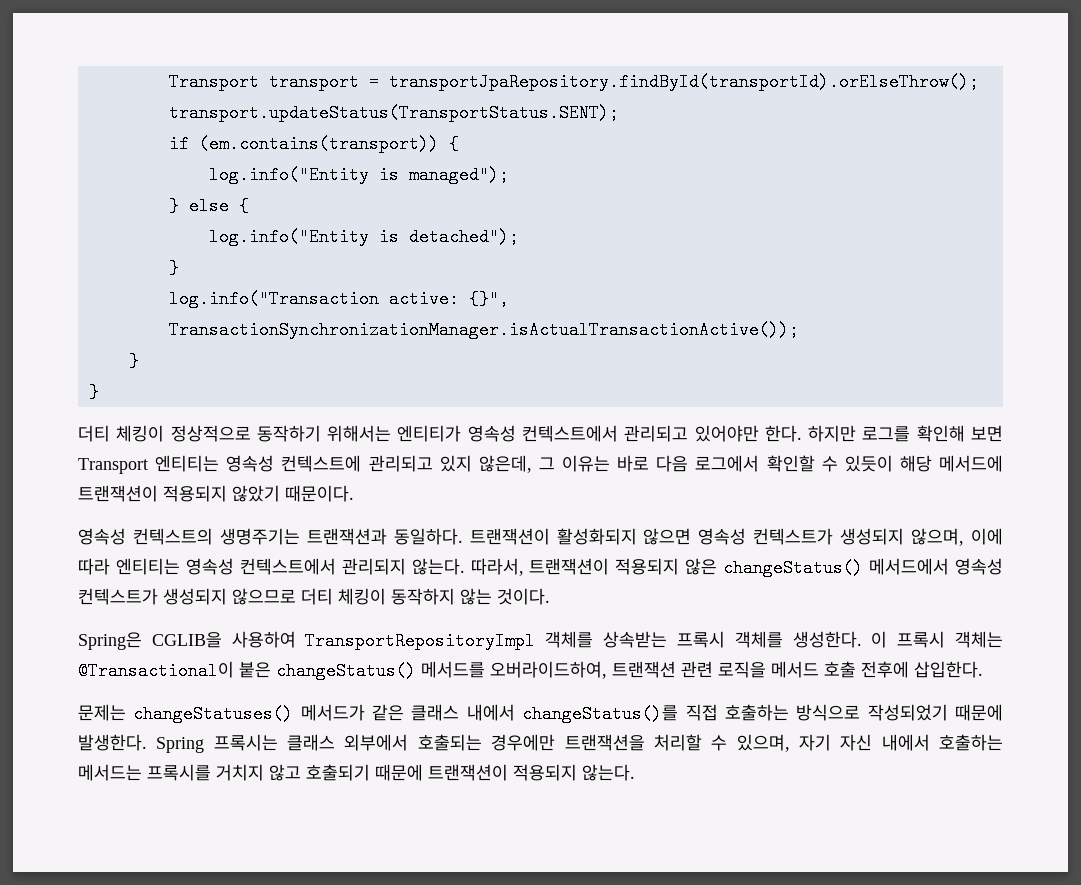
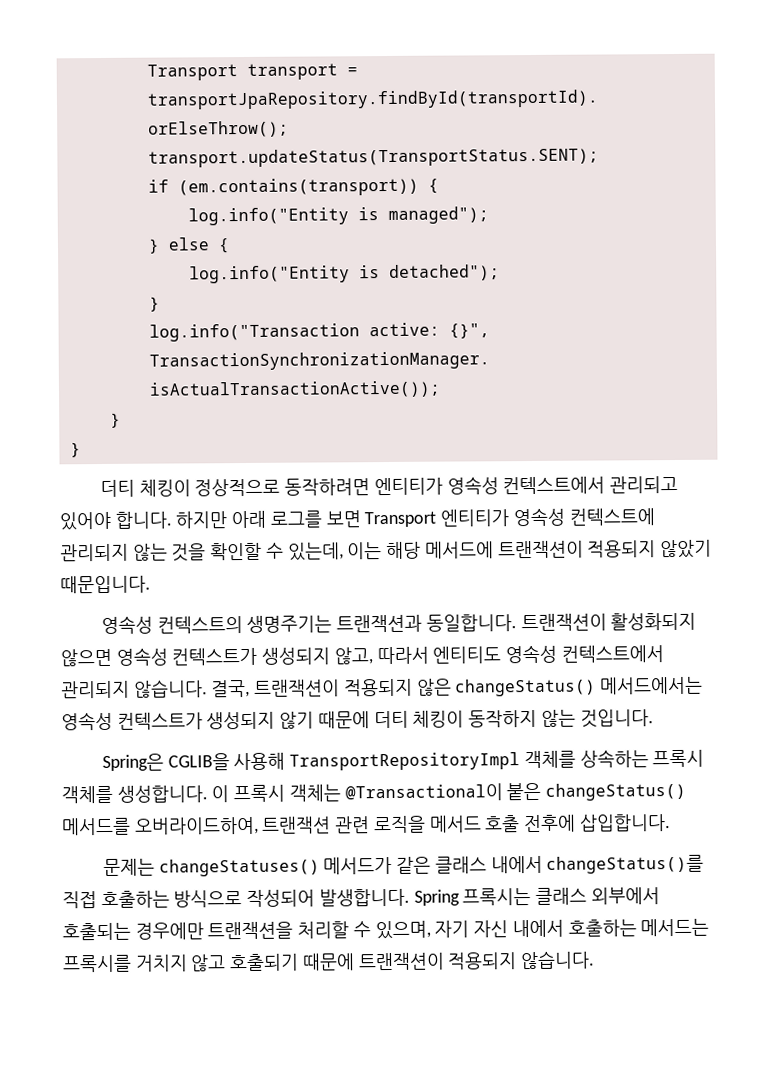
[256,425,392,442] 동작하기 위해서는 -> [284,478,371,496] 동작하려면
[694,425,965,442] 있어야만 한다. 하지만 로그를 확인해 -> [59,510,322,531] 있어야 합니다. 하지만 아래 로그를
[155,455,220,472] 엔티티는 -> [440,509,510,527] 엔티티가
[368,455,893,473] 관리되고 있지 않은데, 그 이유는 바로 다음 로그에서 확인할 수 있듯이 -> [60,542,383,562] 관리되지 않는 것을 확인할 수 있는데, 이는
[285,485,354,502] 때문이다. -> [60,575,151,594] 때문입니다.
[393,528,463,545] 동일하다. -> [425,614,517,632] 동일합니다.
[911,528,1003,546] [78,558,180,575] 않으며, 이에 따라 엔티티는 -> [333,646,502,665] 않고, 따라서 엔티티도
[411,558,524,576] 않는다. 따라서, -> [133,679,251,698] 않습니다. 결국,
[869,558,1003,575] [78,588,296,605] 메서드에서 영속성 컨텍스트가 생성되지 않으므로 -> [600,676,704,695] [61,711,370,731] 메서드에서는 영속성 컨텍스트가 생성되지 않기 때문에
[497,588,550,605] 것이다. -> [579,709,654,728] 것입니다.
[231,631,296,648] 사용하여 -> [233,752,286,771] 사용해
[603,631,668,648] 상속받는 -> [579,749,649,768] 상속하는
[792,631,862,648] 생성한다. -> [116,785,208,803] 생성합니다.
[914,661,983,678] 삽입한다. -> [578,814,671,832] 삽입합니다.
[867,704,1004,721] [78,734,147,751] 작성되었기 때문에 발생한다. -> [246,888,410,908] 작성되어 발생합니다.
[582,764,635,781] 않는다. -> [520,950,596,970] 않습니다.

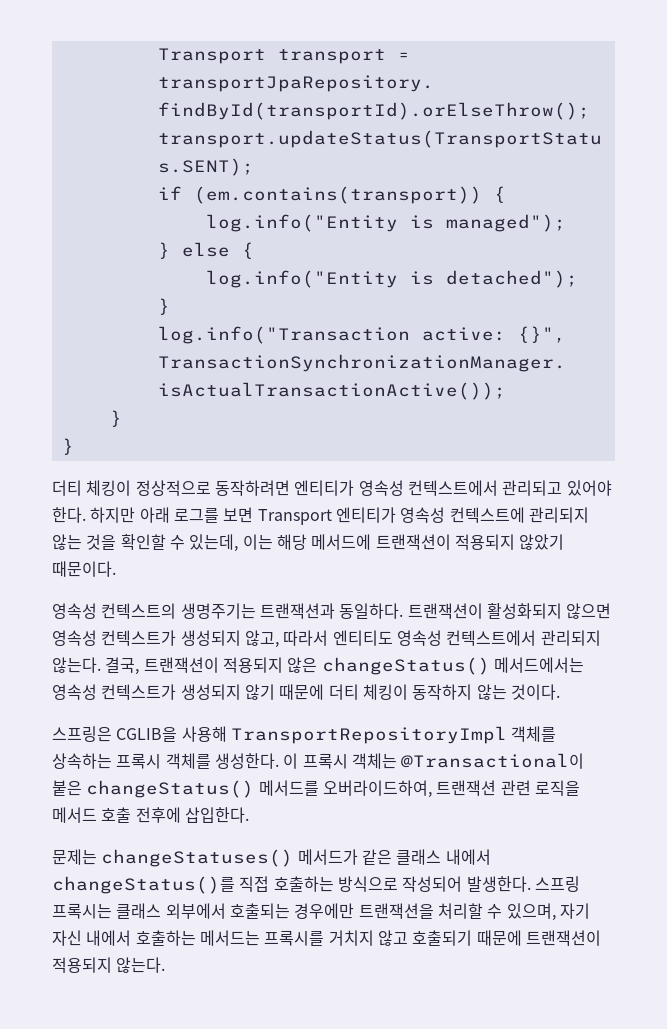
[114,511,172,529] 합니다. -> [52,507,86,523] 한다.
[60,575,151,594] 때문입니다. -> [52,561,116,577] 때문이다.
[425,614,517,632] 동일합니다. -> [339,603,404,619] 동일하다.
[133,679,208,698] 않습니다. -> [52,657,101,673] 않는다.
[579,709,654,728] [101,753,164,772] 것입니다. // Spring은 -> [510,684,560,700] [52,726,112,742] 것이다. // 스프링은
[116,785,208,803] 생성합니다. -> [214,753,279,769] 생성한다.
[578,814,671,832] 삽입합니다. -> [184,807,249,823] 삽입한다.
[318,888,460,907] 발생합니다. Spring -> [466,876,580,892] 발생한다. 스프링
[520,950,596,970] 않습니다. -> [116,957,166,973] 않는다.

